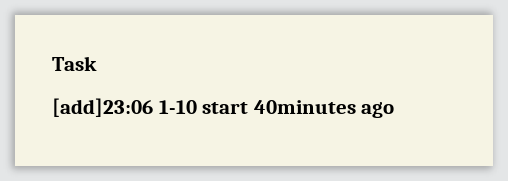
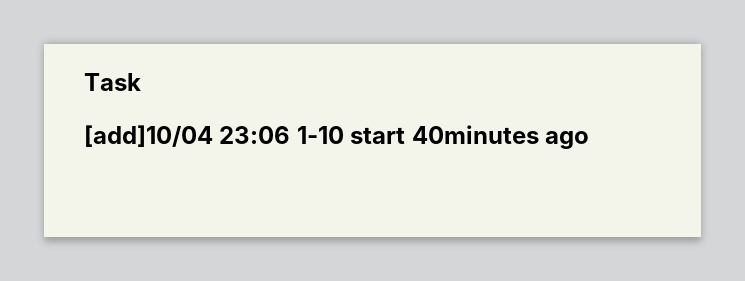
[52,98,153,117] [add]23:06 -> [84,125,291,147] [add]10/04 23:06

